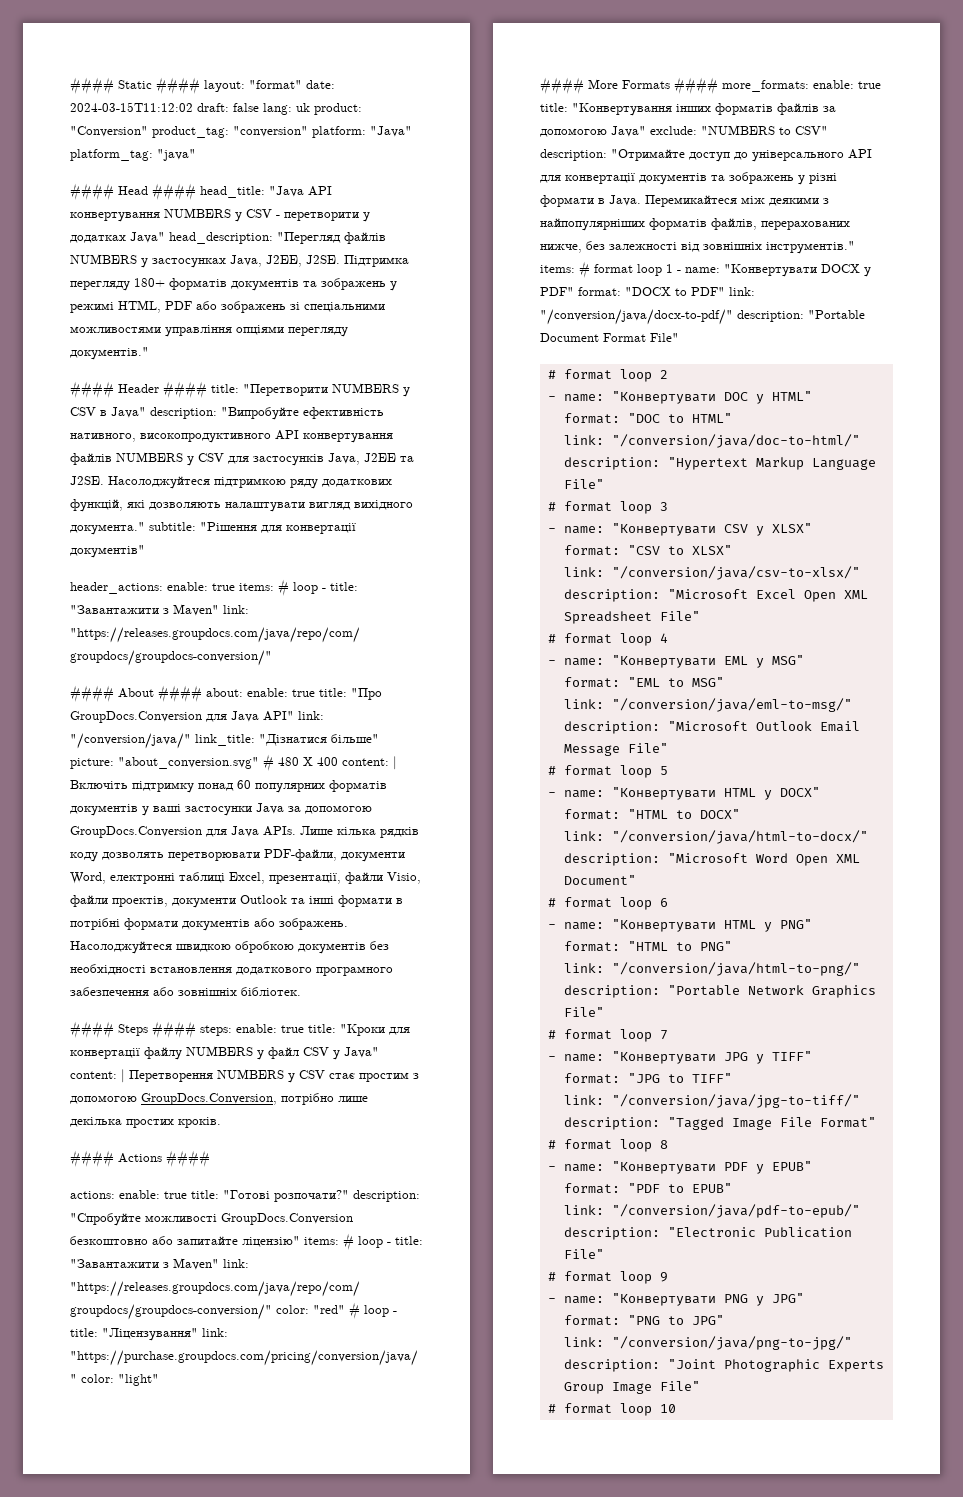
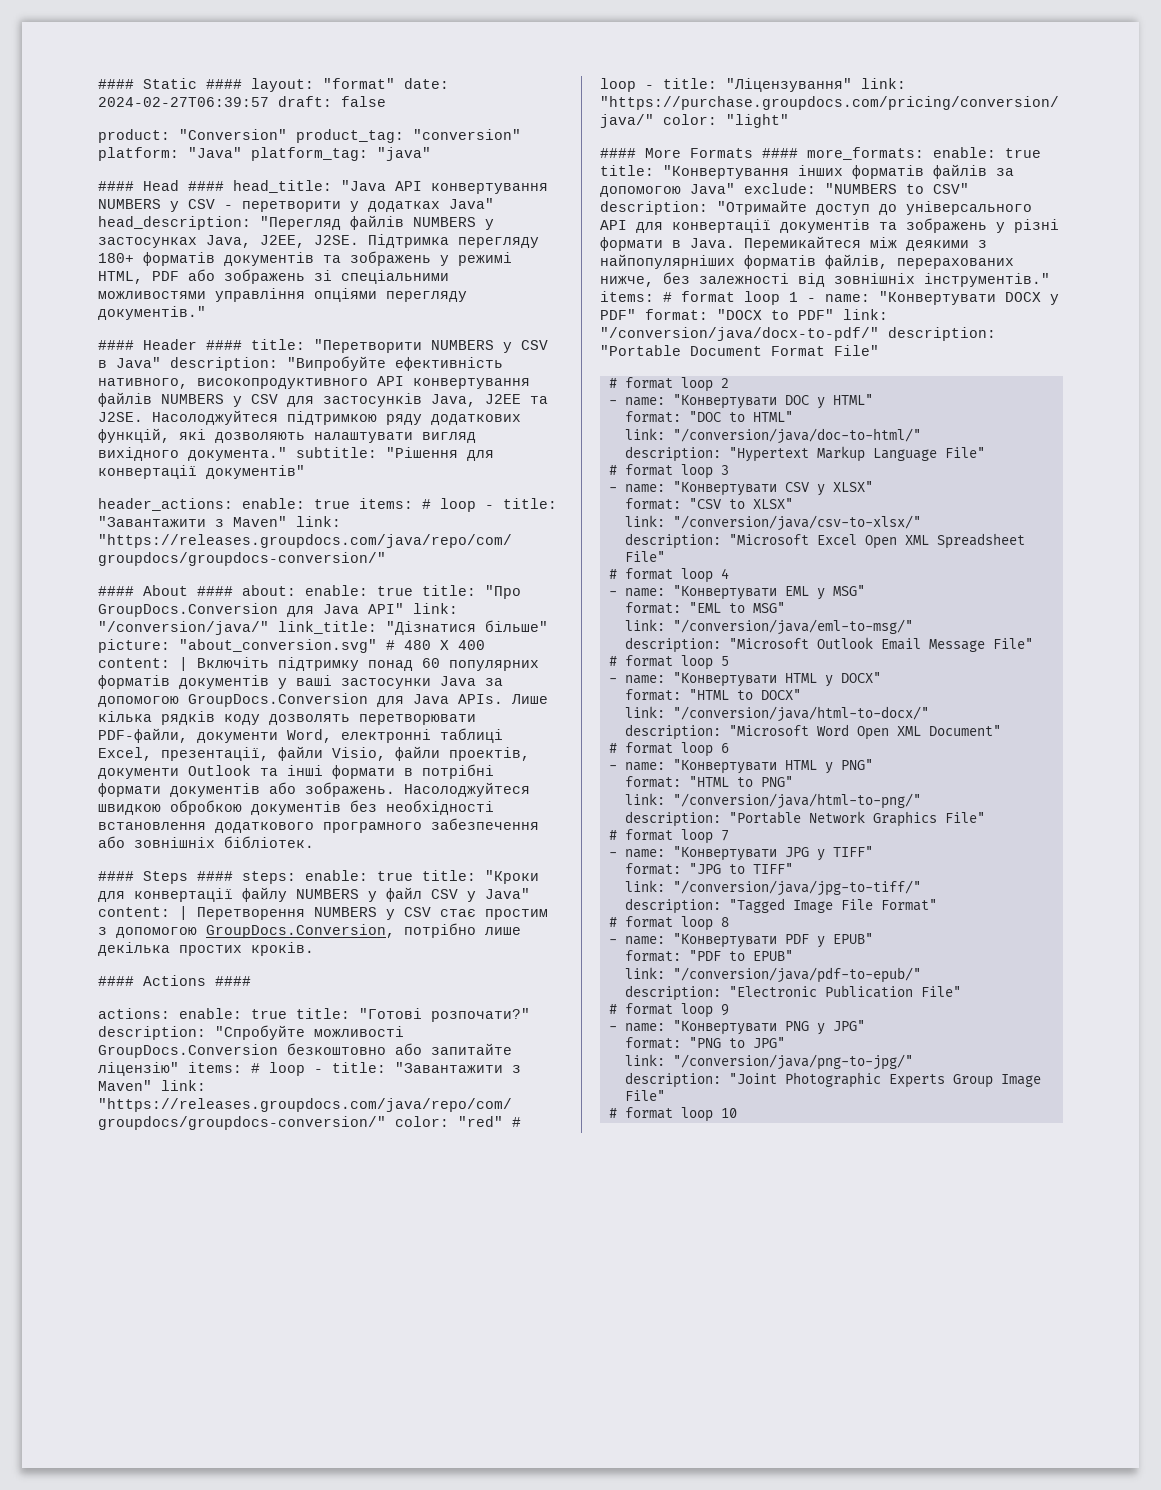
[70,102,193,112] 2024-03-15T11:12:02 -> [98,97,269,107] 2024-02-27T06:39:57
[263,103,310,115] lang: uk -> (386, 101) //

